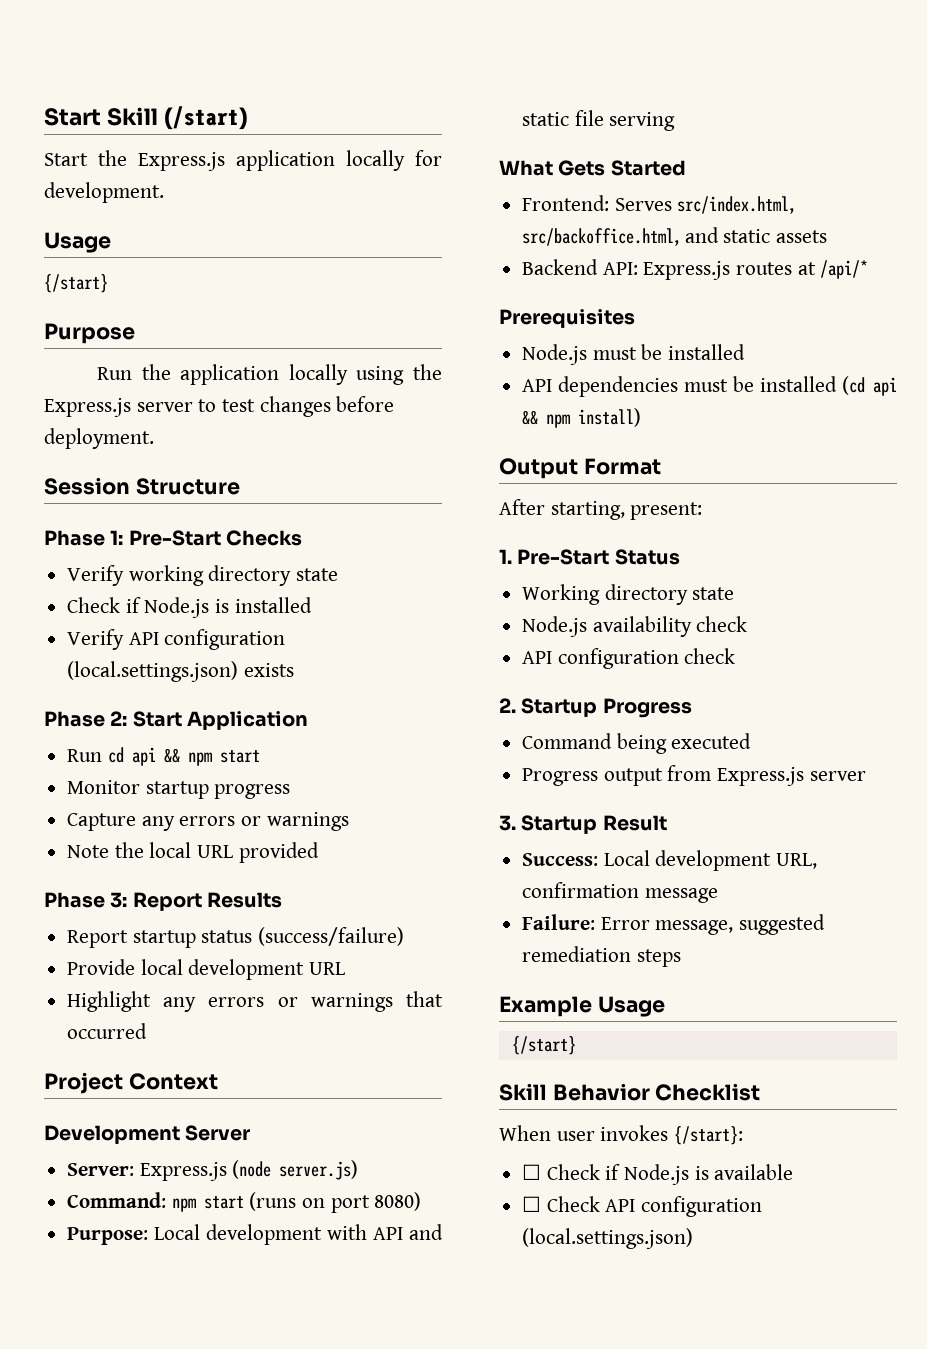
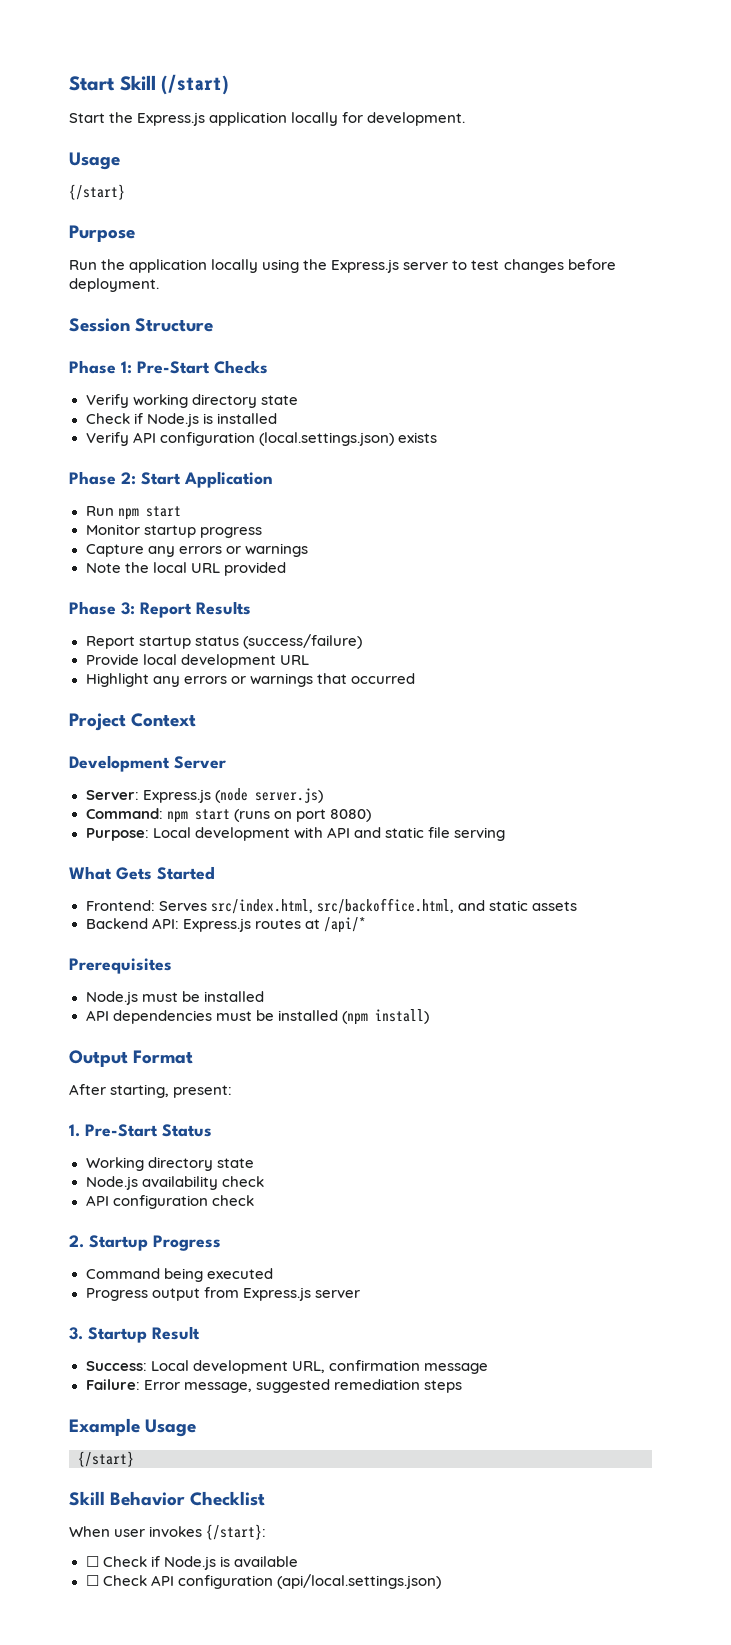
[107,747,180,766] cd api && -> (114, 511) none
[841,376,897,396] [522,410,571,428] (cd api && npm -> [341,1011,368,1025] (npm
[522,1228,694,1249] (local.settings.json) -> [276,1574,441,1589] (api/local.settings.json)

